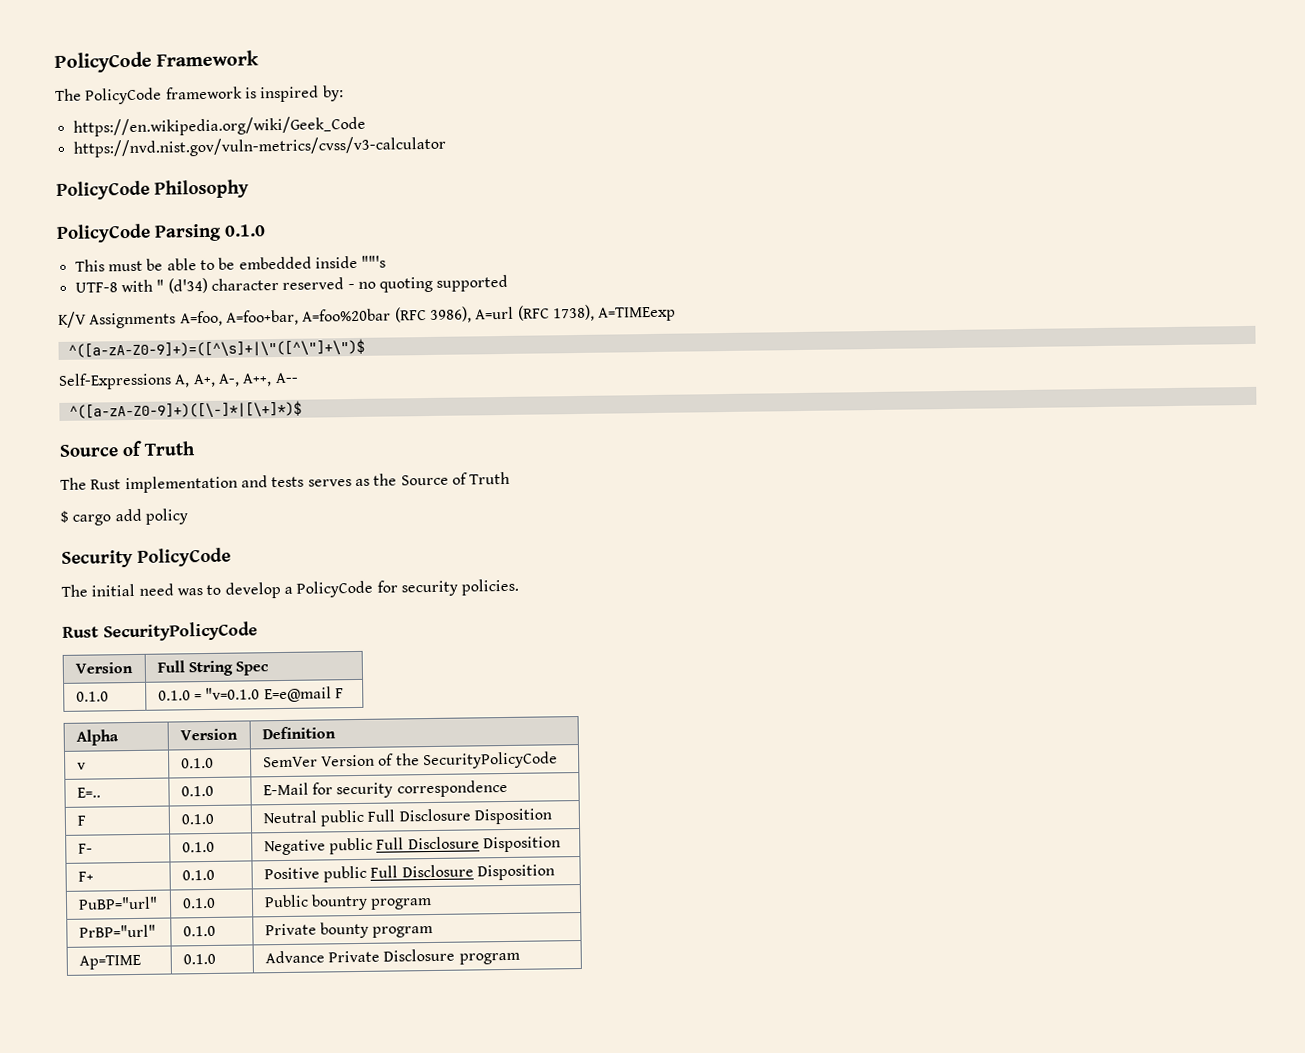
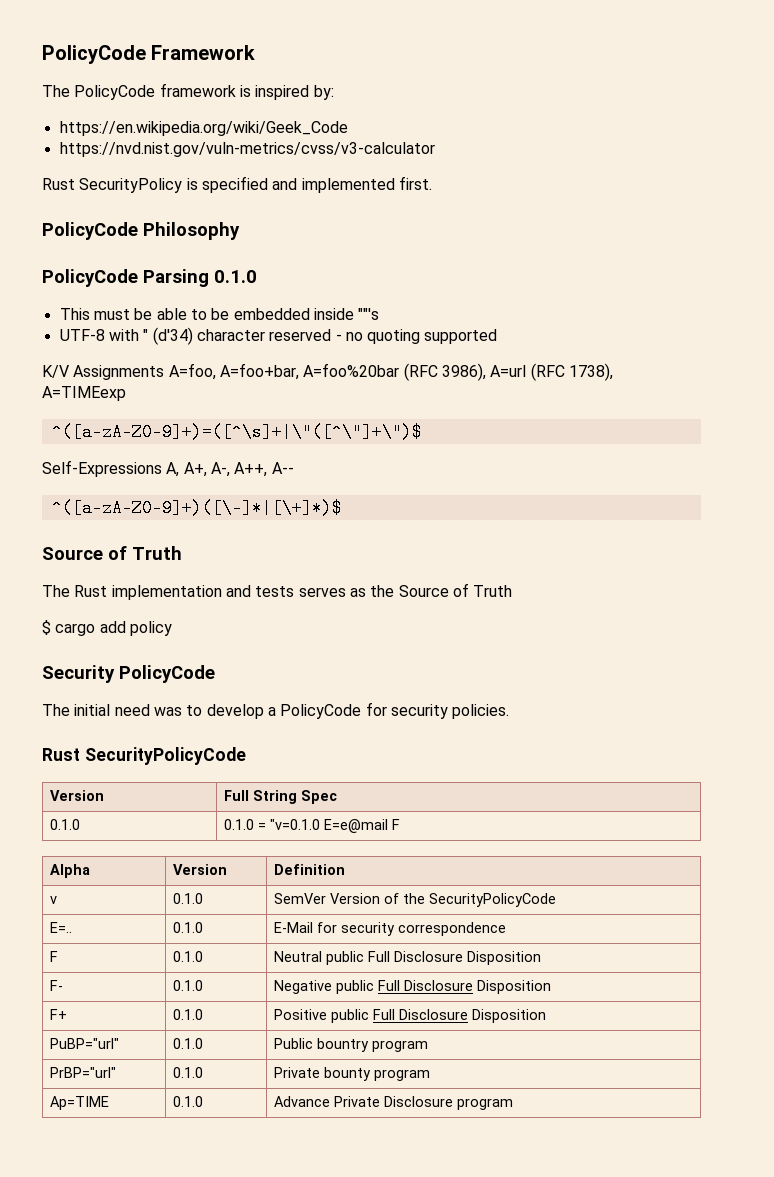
(446, 146) none -> [42,176,432,193] // Rust SecurityPolicy is specified and implemented first.

